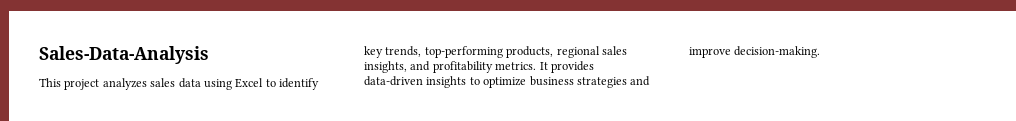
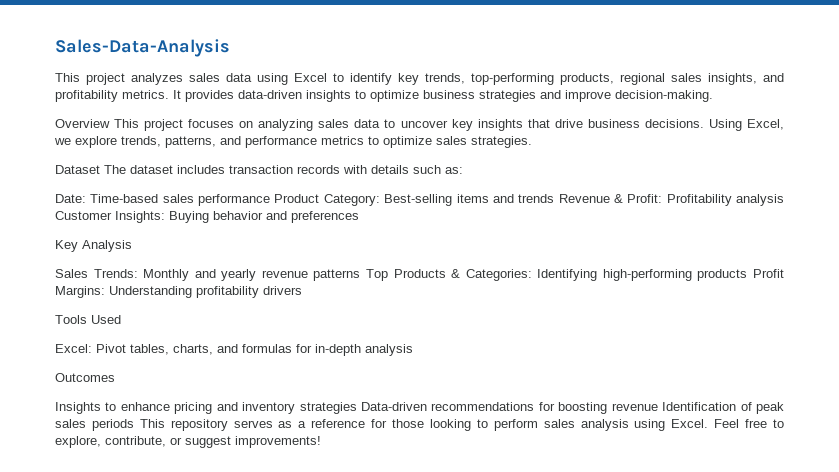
(821, 52) none -> [55,119,784,131] [54,136,532,148] [55,165,463,174] [55,194,784,206] [55,211,359,223] [55,240,132,252] [55,269,784,281] [55,286,302,298] [55,315,121,324] [55,344,413,356] [55,373,115,382] [55,402,785,414] [55,419,785,431] [55,436,321,448] // Overview This project focuses on analyzing sales data to uncover key insights that drive business decisions. Using Excel, we explore trends, patterns, and performance metrics to optimize sales strategies. // Dataset The dataset includes transaction records with details such as: // Date: Time-based sales performance Product Category: Best-selling items and trends Revenue & Profit: Profitability analysis Customer Insights: Buying behavior and preferences // Key Analysis // Sales Trends: Monthly and yearly revenue patterns Top Products & Categories: Identifying high-performing products Profit Margins: Understanding profitability drivers // Tools Used // Excel: Pivot tables, charts, and formulas for in-depth analysis // Outcomes // Insights to enhance pricing and inventory strategies Data-driven recommendations for boosting revenue Identification of peak sales periods This repository serves as a reference for those looking to perform sales analysis using Excel. Feel free to explore, contribute, or suggest improvements!

